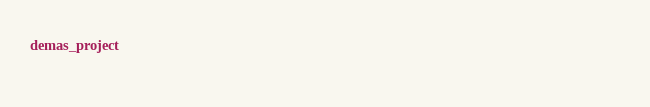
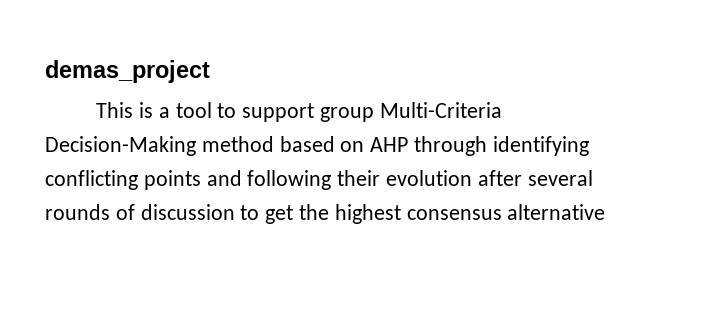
(119, 46) none -> [96,102,502,122] [45,136,589,156] [45,170,593,190] [45,204,606,224] // This is a tool to support group Multi-Criteria Decision-Making method based on AHP through identifying conflicting points and following their evolution after several rounds of discussion to get the highest consensus alternative

